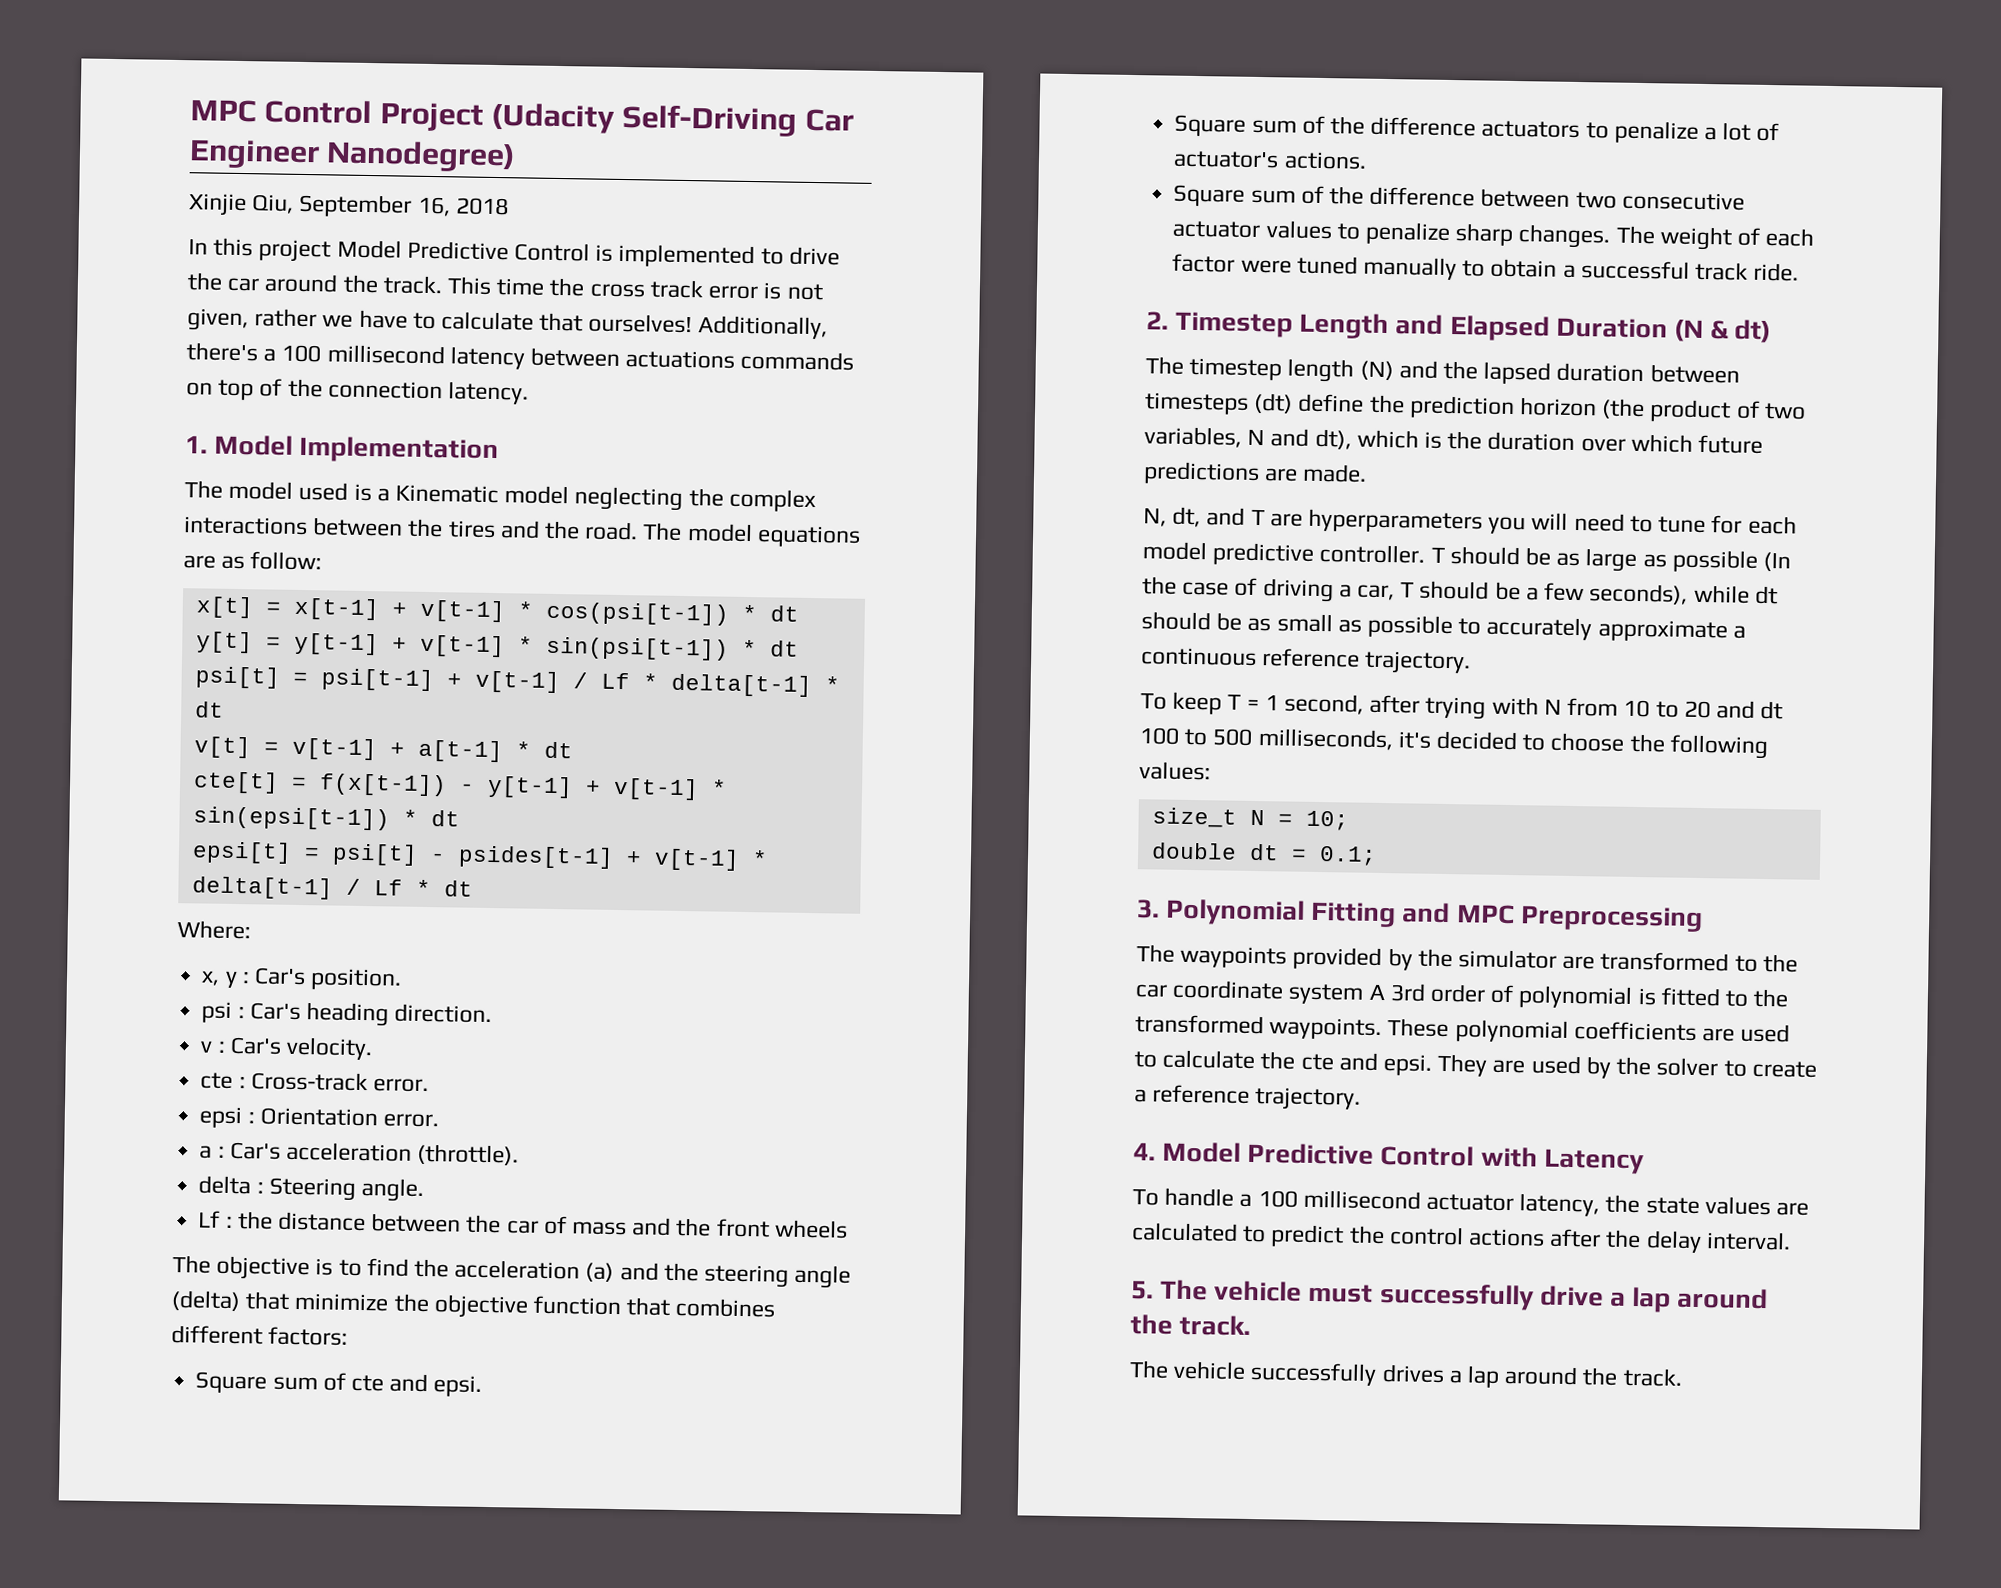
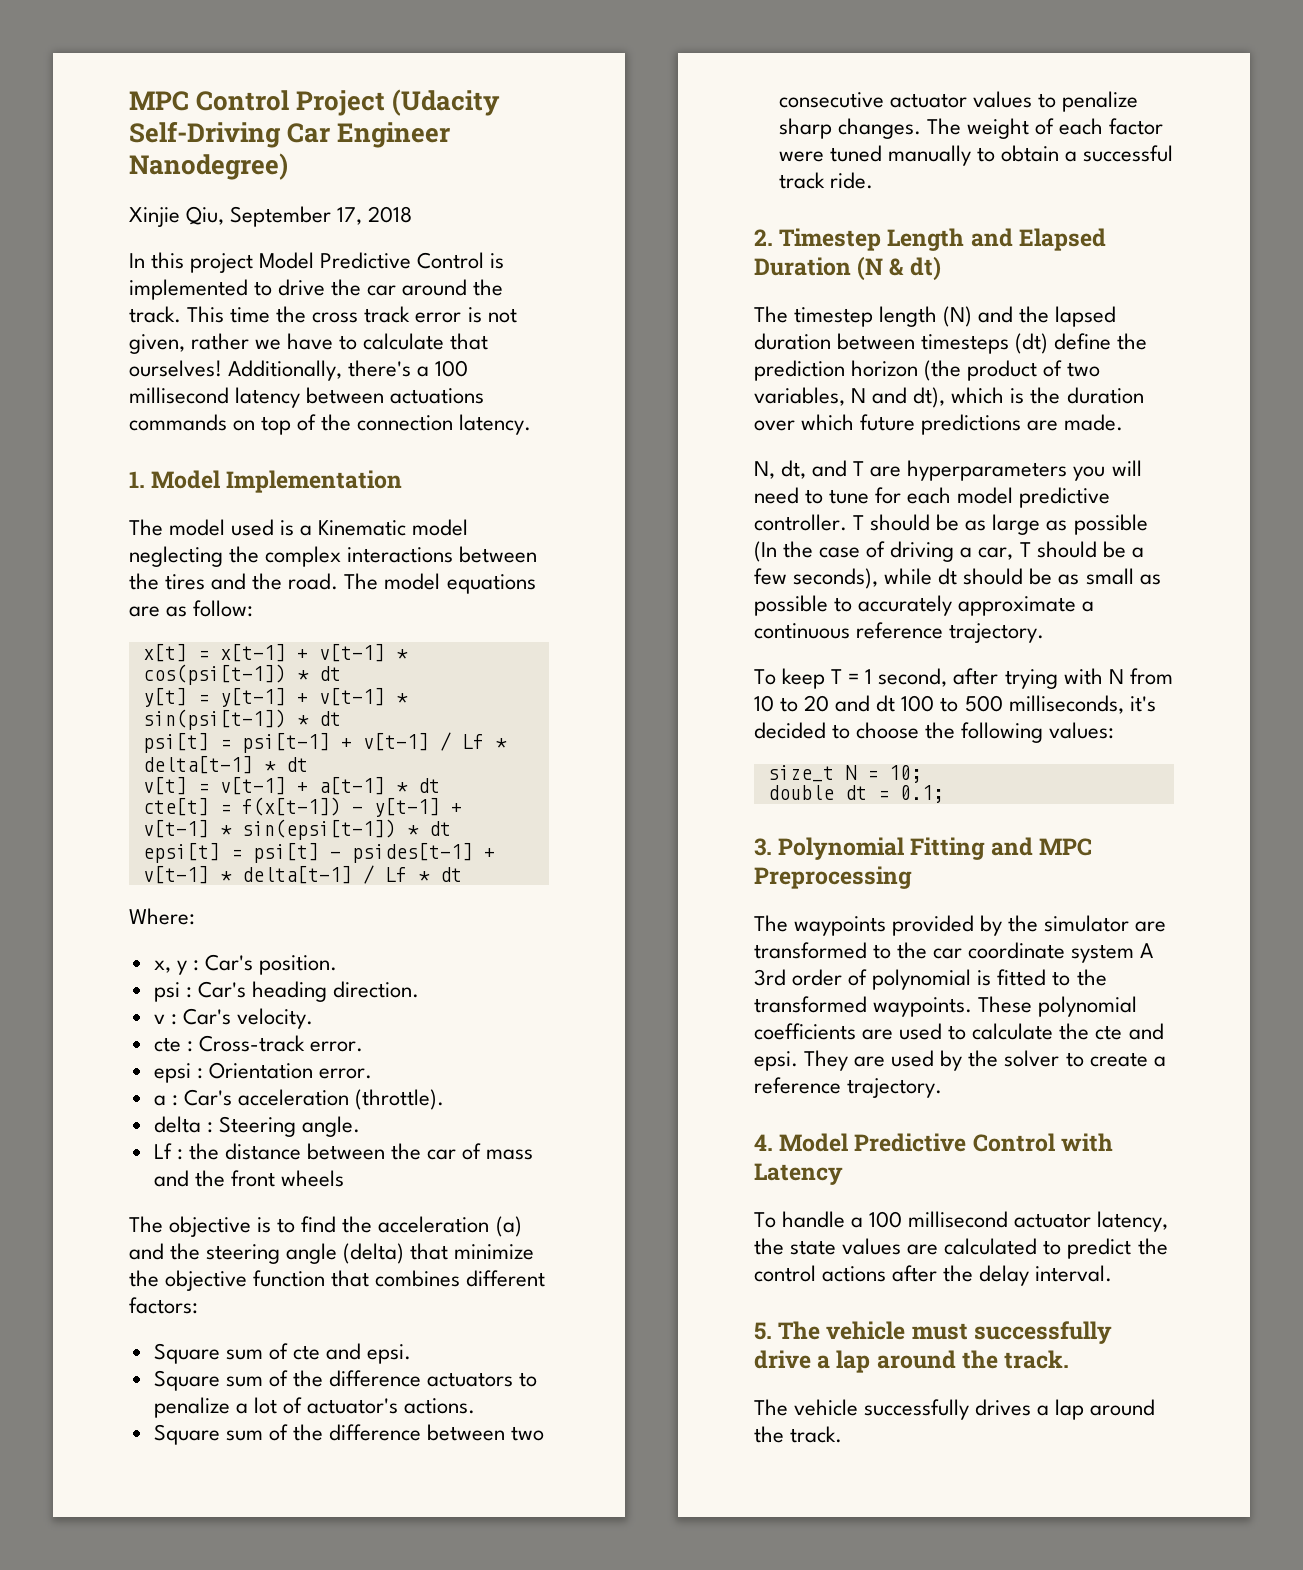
[417,196,451,217] 16, -> [337,207,363,225] 17,

